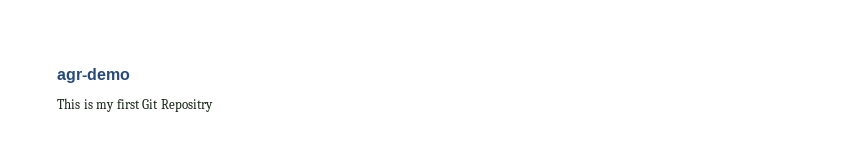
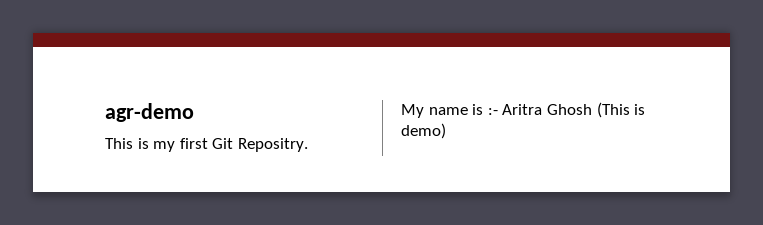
[160,99,213,112] Repositry -> [237,138,308,152] [401,102,646,118] [401,123,446,139] Repositry. // My name is :- Aritra Ghosh (This is demo)

